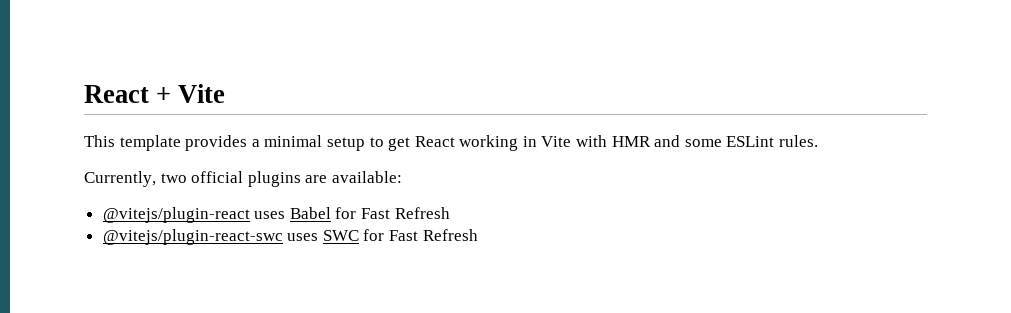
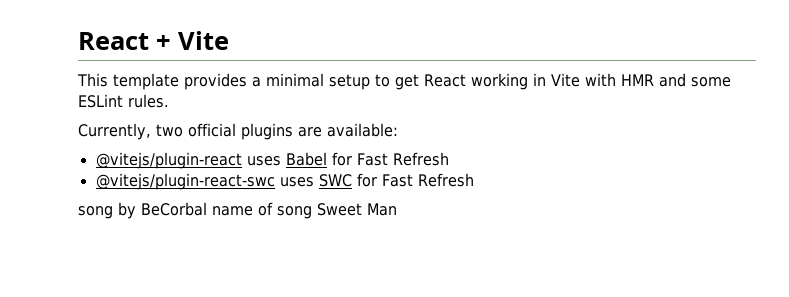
(478, 235) none -> [78,202,397,219] // song by BeCorbal name of song Sweet Man

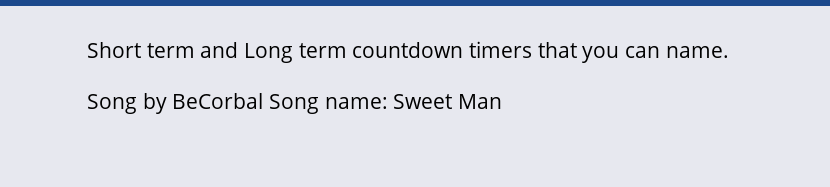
[78,31,229,50] [77,73,731,90] [78,94,169,108] [78,123,398,140] [95,152,449,169] [95,173,474,190] [78,202,312,219] React + Vite // This template provides a minimal setup to get React working in Vite with HMR and some ESLint rules. // Currently, two official plugins are available: // @vitejs/plugin-react uses Babel for Fast Refresh // @vitejs/plugin-react-swc uses SWC for Fast Refresh // song by BeCorbal name of song -> [87,41,729,63] [87,93,388,114] Short term and Long term countdown timers that you can name. // Song by BeCorbal Song name:

